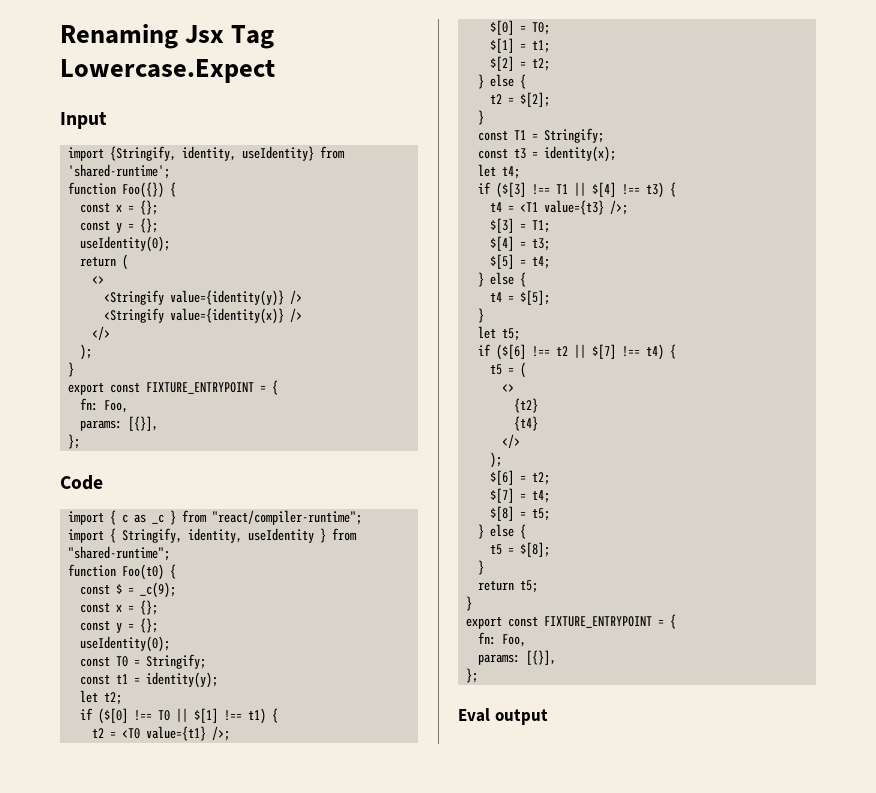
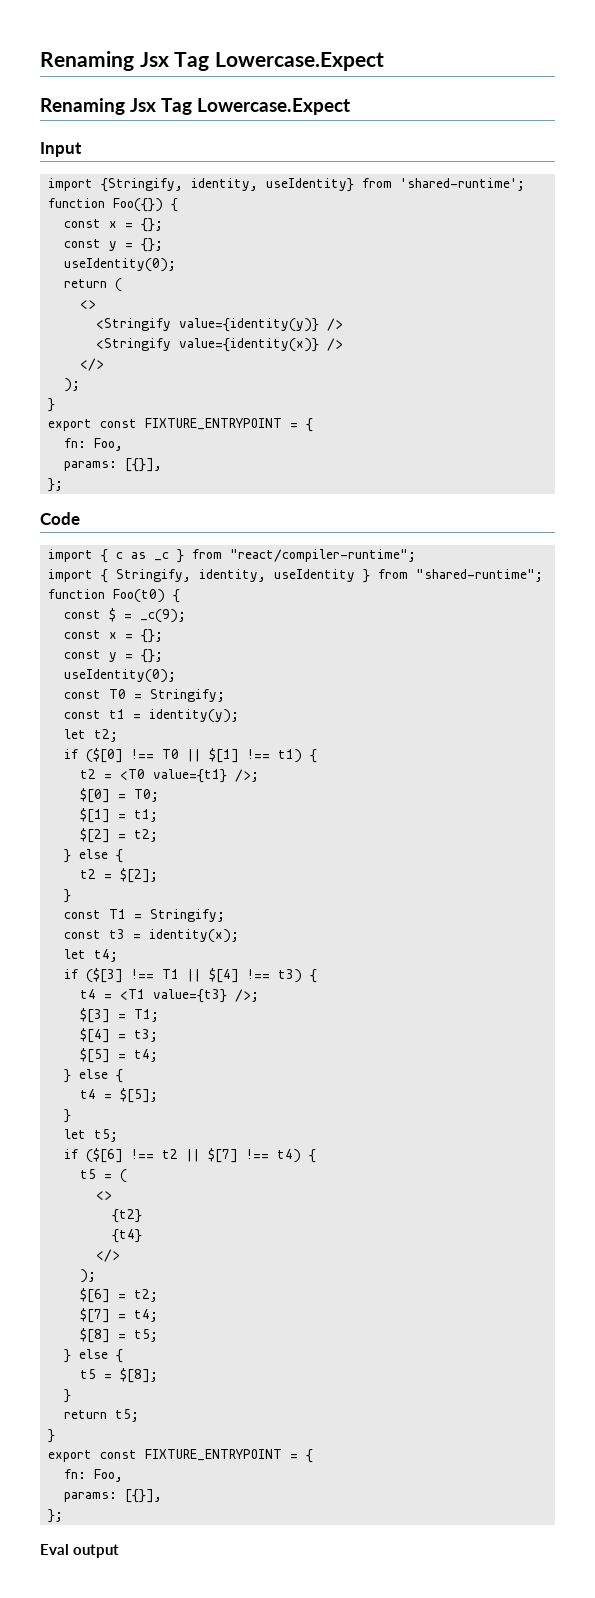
[60,24,275,49] [60,59,275,83] Renaming Jsx Tag Lowercase.Expect -> [40,51,384,71] [40,98,350,115] Renaming Jsx Tag Lowercase.Expect // Renaming Jsx Tag Lowercase.Expect

